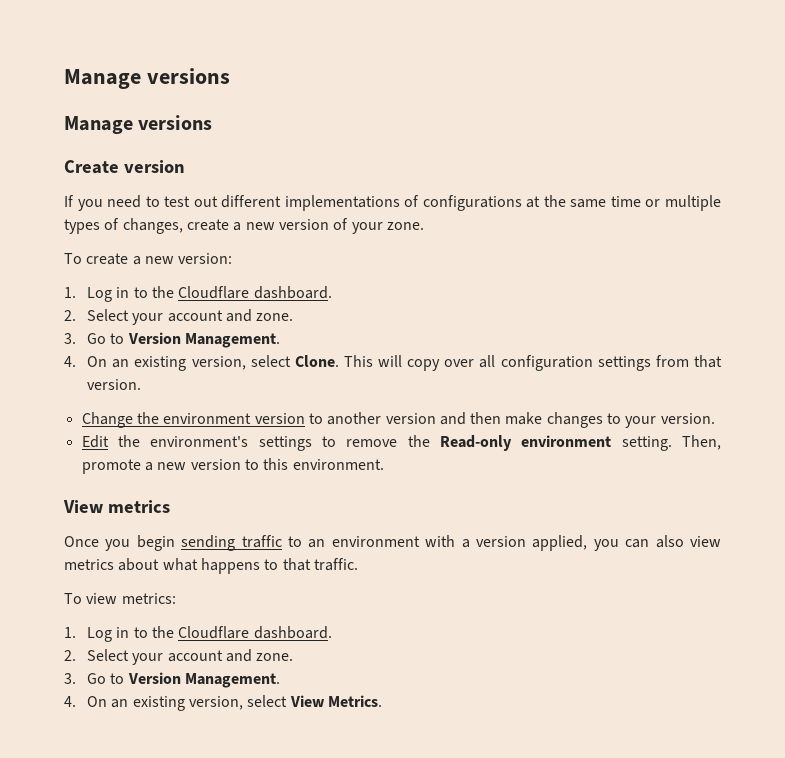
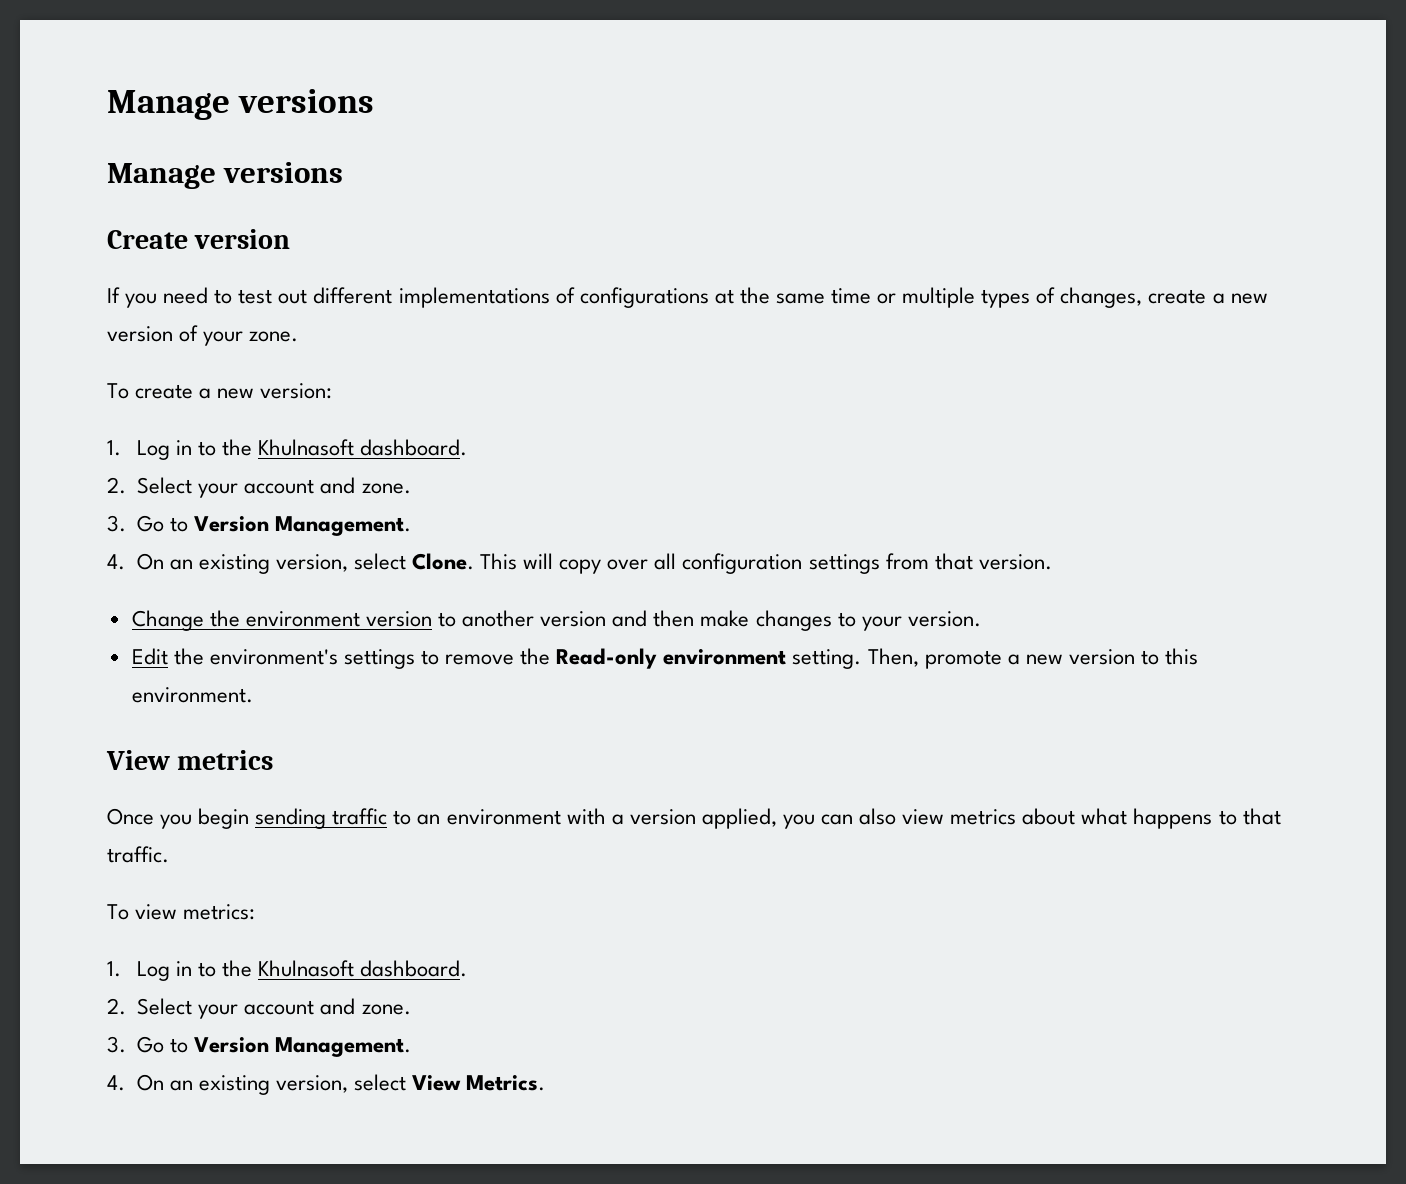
[178,286,250,299] Cloudflare -> [257,439,354,456] Khulnasoft
[178,626,250,639] Cloudflare -> [257,960,354,977] Khulnasoft

